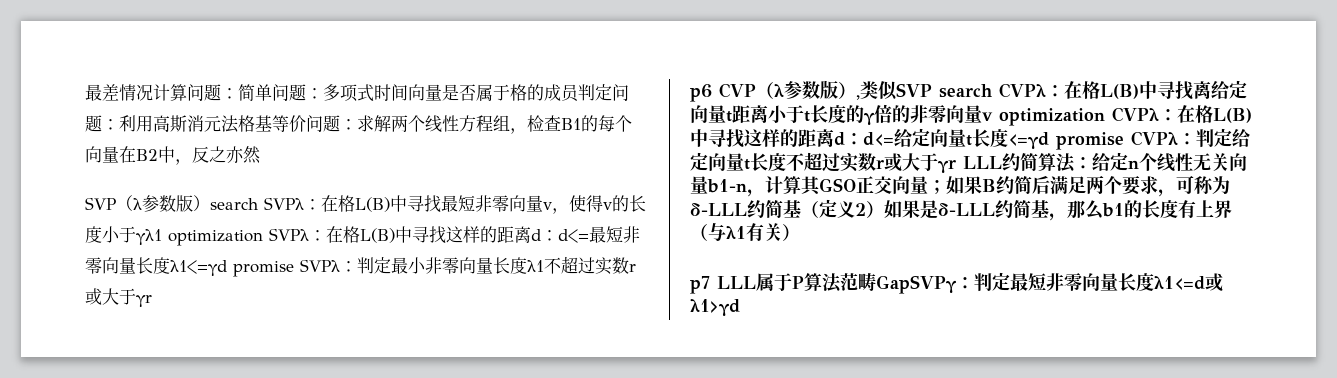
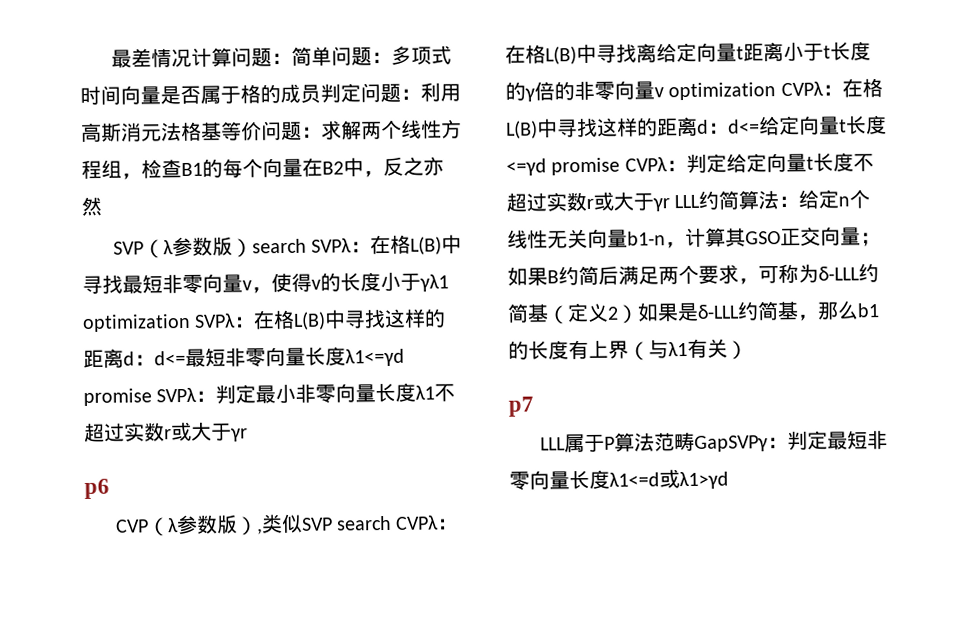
(712, 93) none -> (109, 488) //
(710, 285) none -> (533, 406) //

